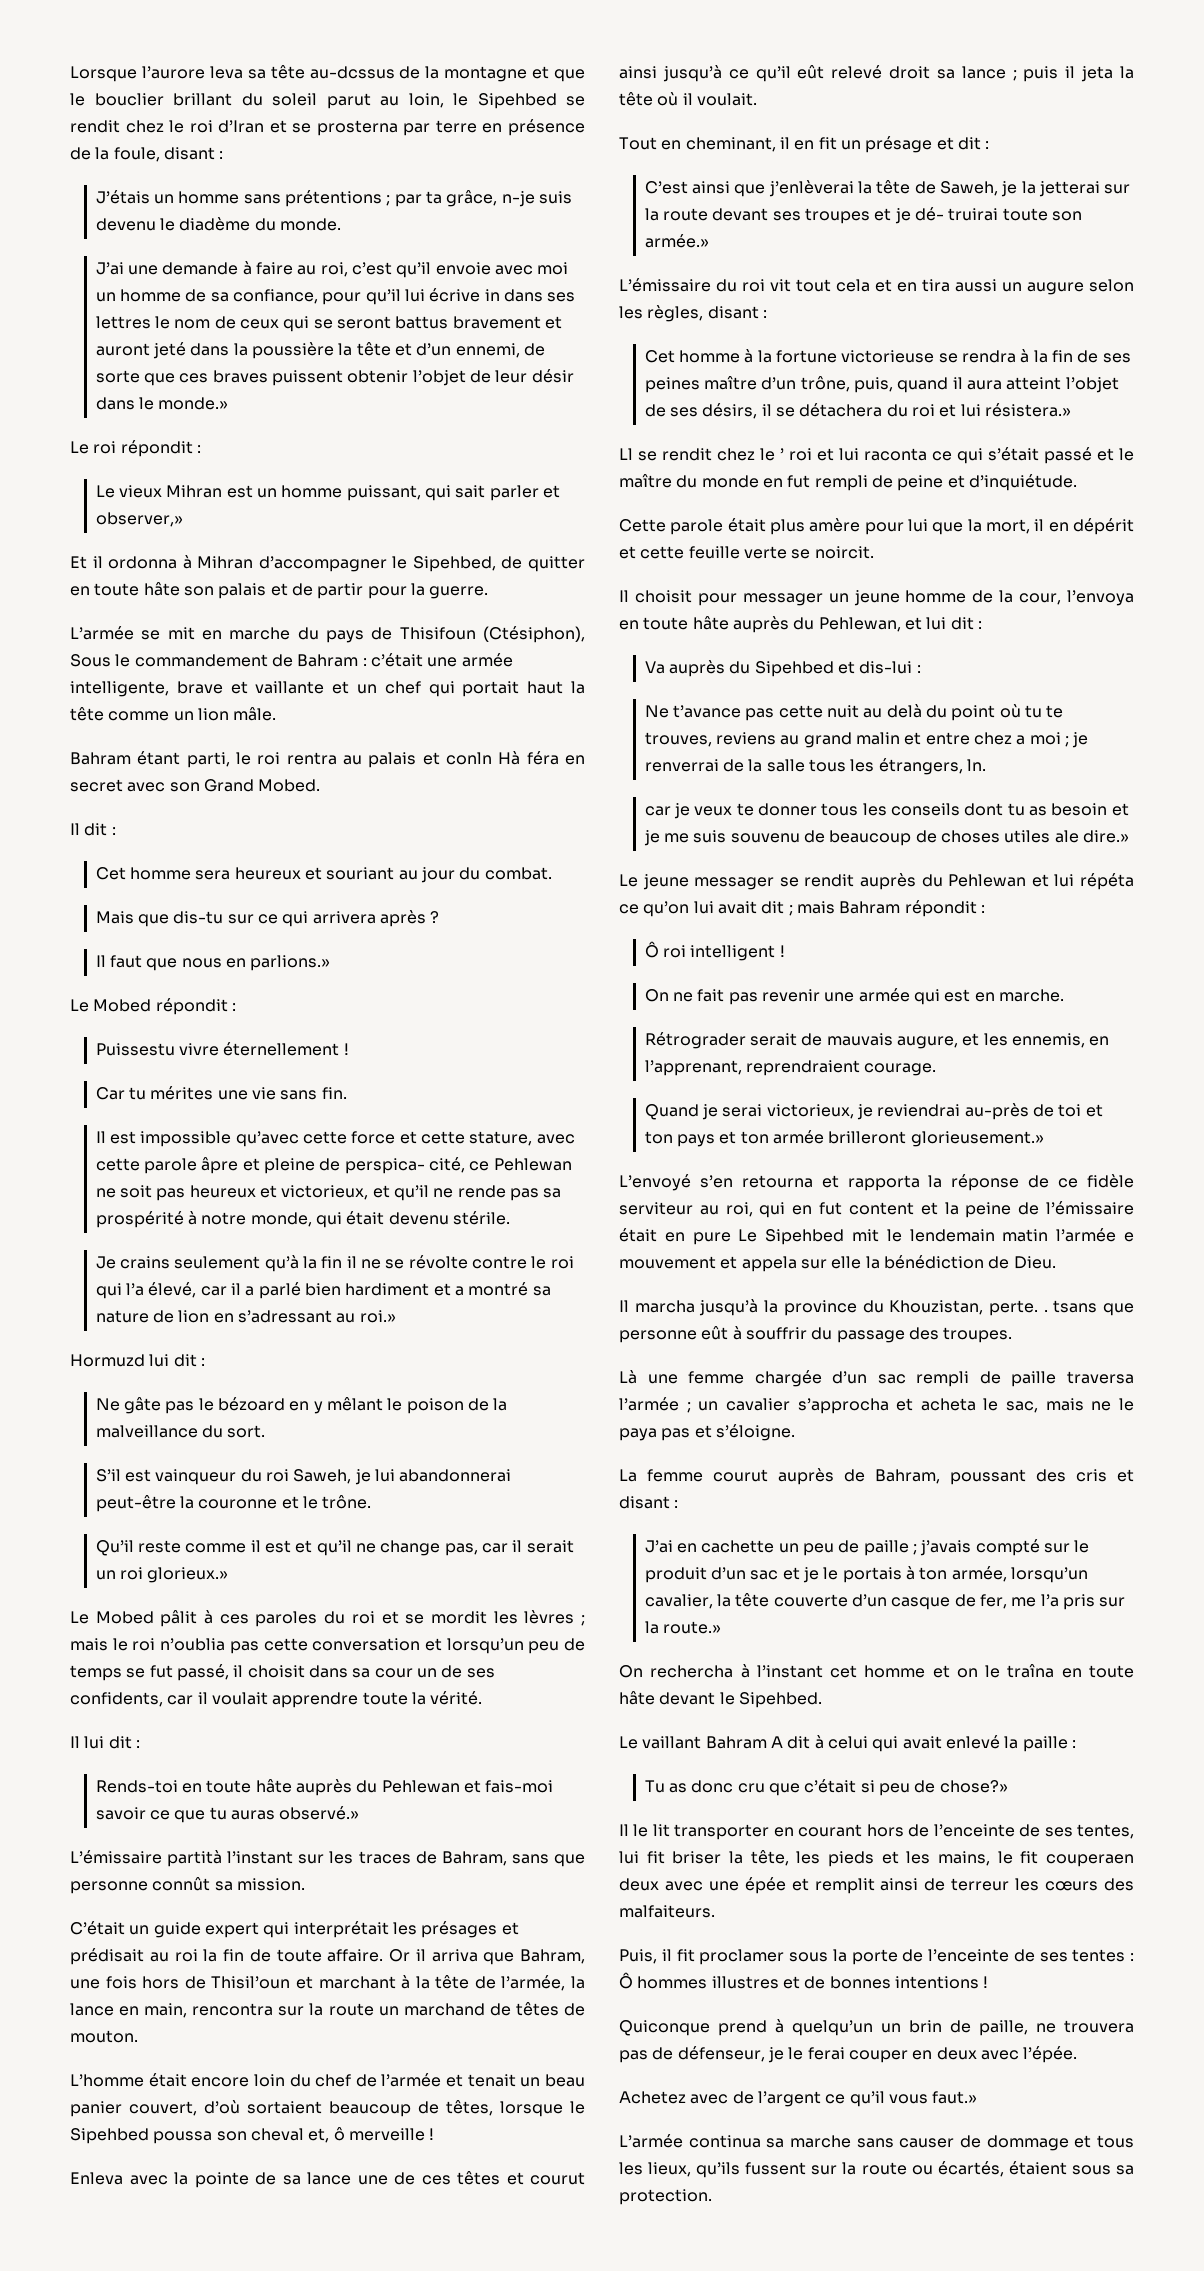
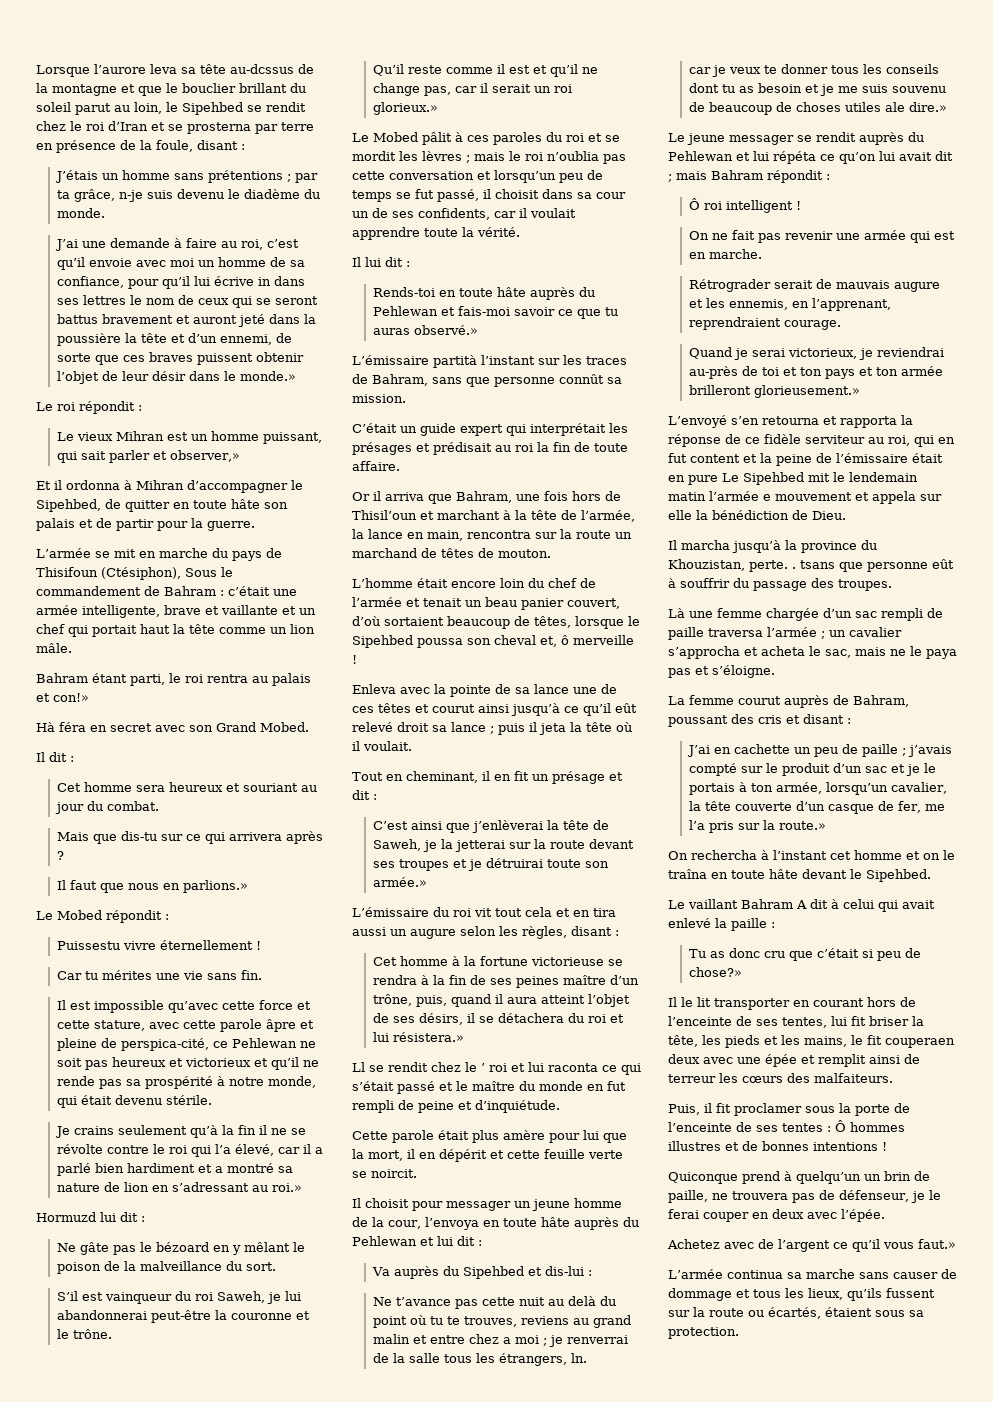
[445,752,492,765] conln -> [53,693,89,702] con!» //
[344,1157,465,1174] perspica- cité, -> [121,1038,210,1051] perspica-cité,
[281,1185,369,1200] victorieux, -> [185,1058,252,1067] victorieux
(384, 1955) none -> (400, 466) //
[914,207,999,221] dé- truirai -> [486,858,544,868] détruirai
[818,617,901,632] Pehlewan, -> [352,1236,417,1246] Pehlewan
[896,1036,958,1049] augure, -> [894,282,941,292] augure

